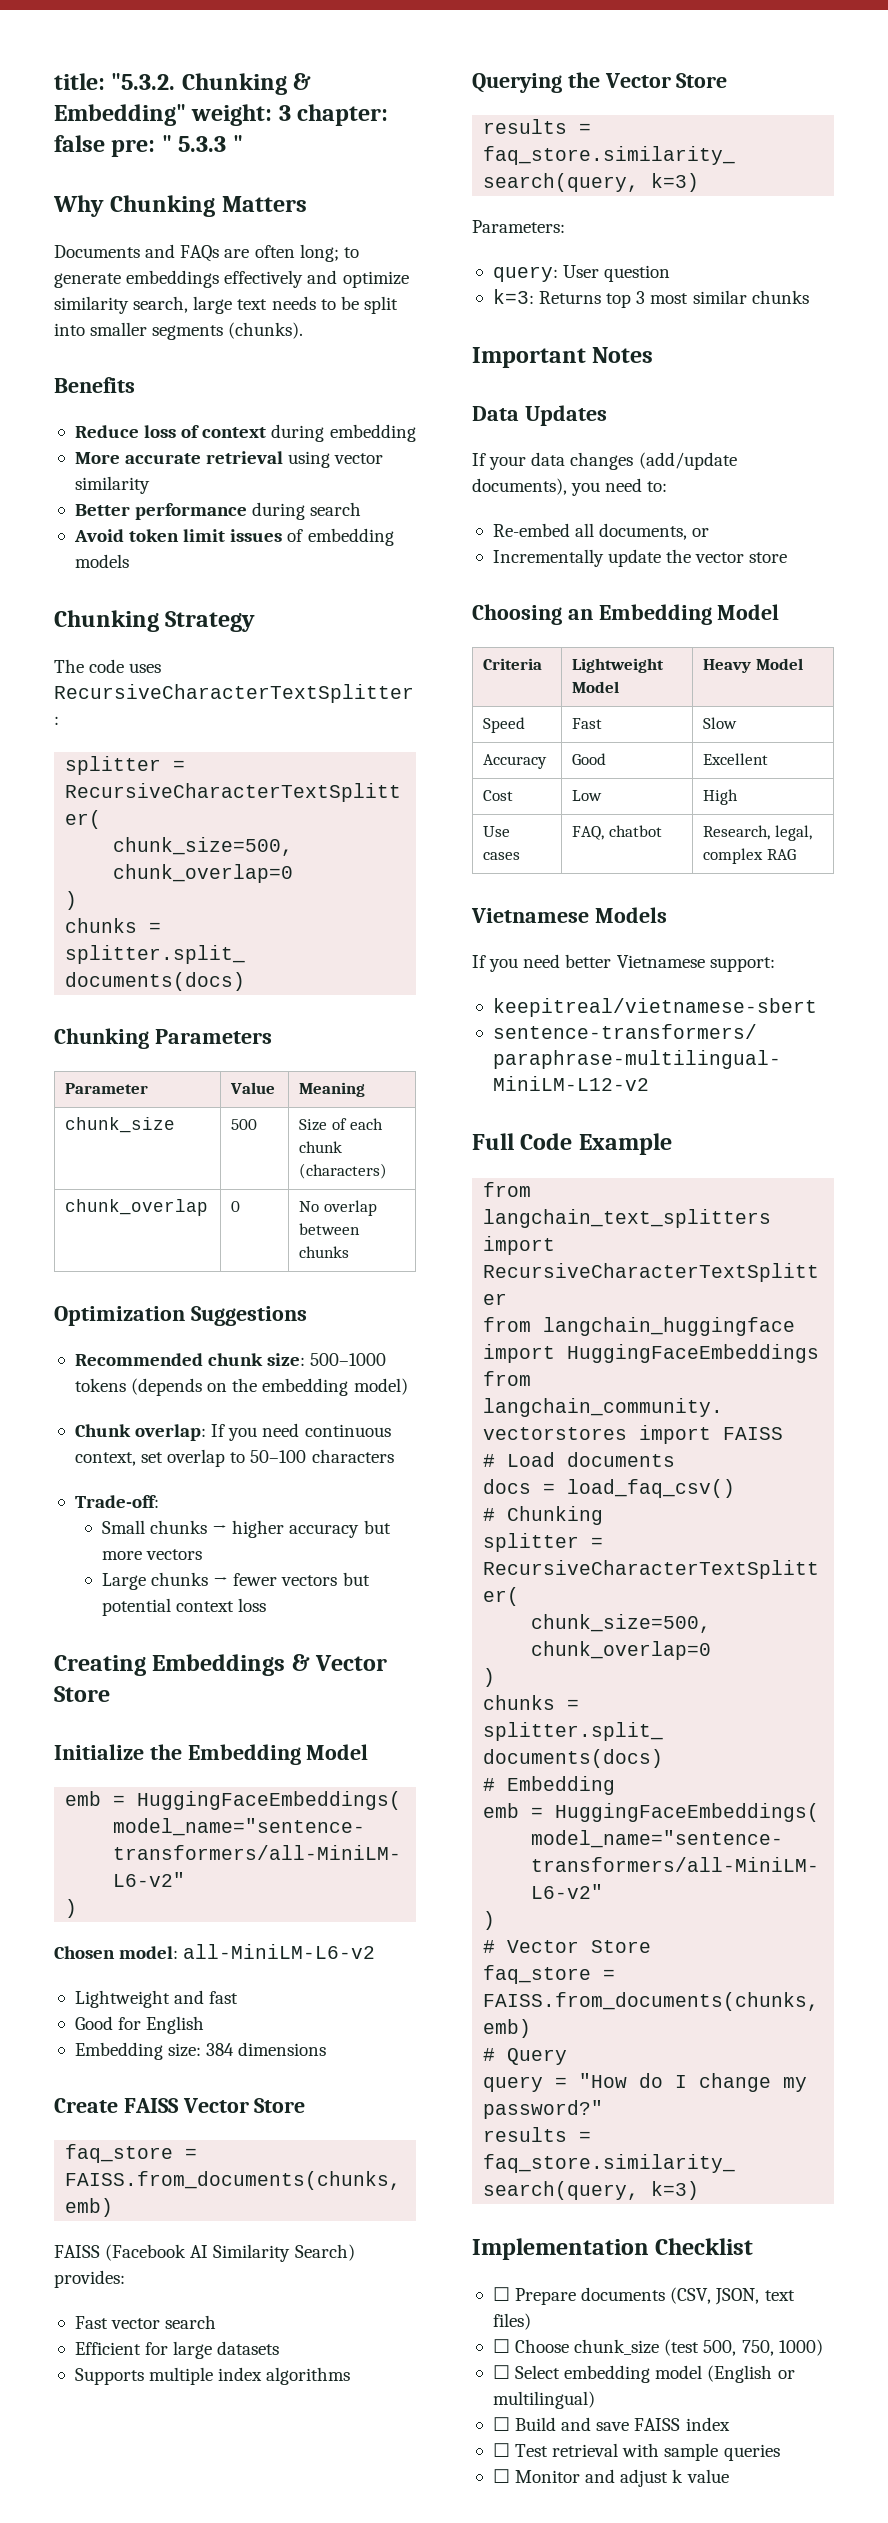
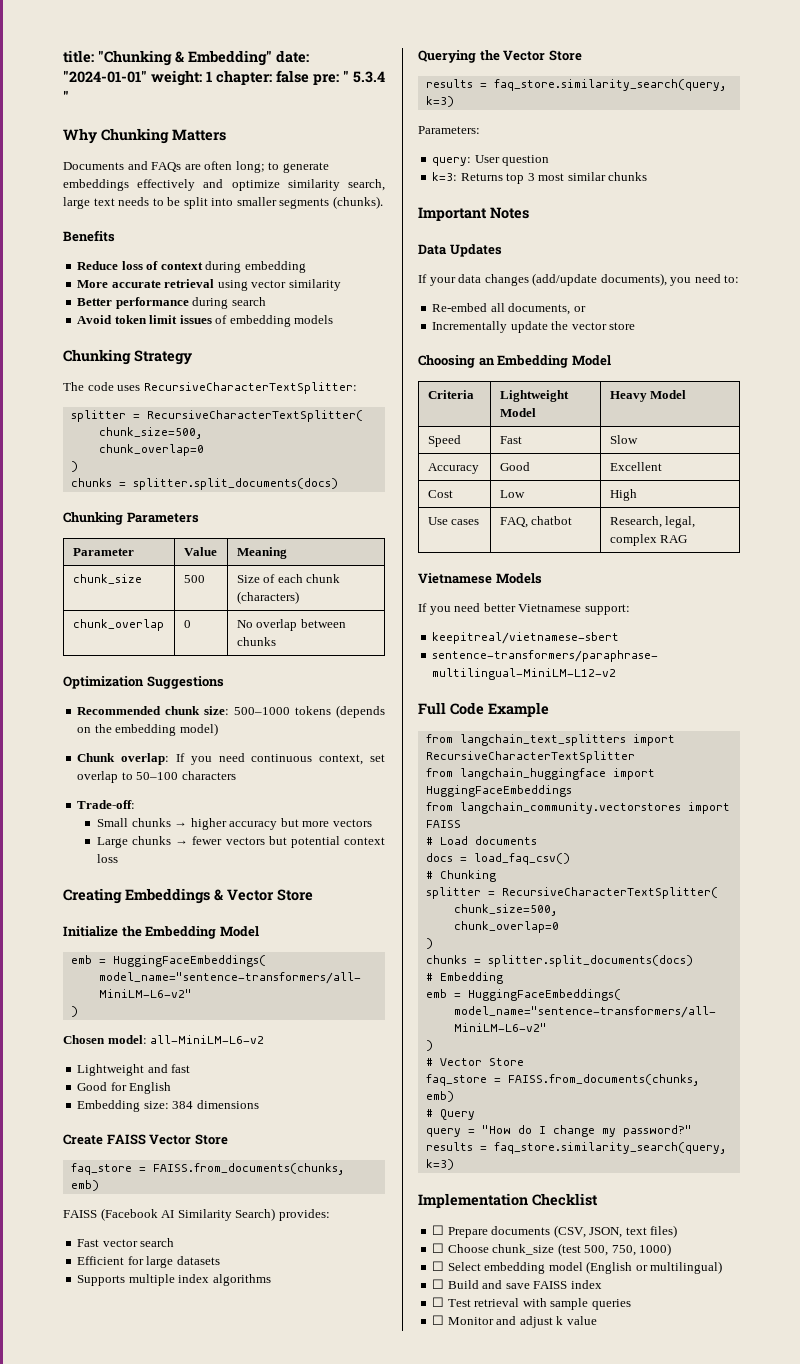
[111,73,312,95] [54,104,291,126] "5.3.2. Chunking & Embedding" weight: 3 -> [98,50,309,66] [63,70,212,86] "Chunking & Embedding" date: "2024-01-01" weight: 1
[178,136,227,152] 5.3.3 -> [353,71,385,83] 5.3.4

